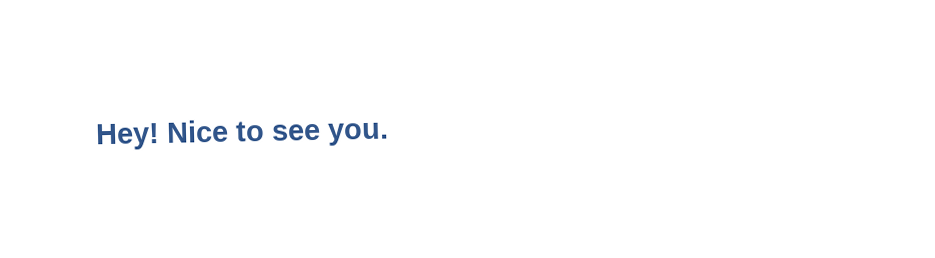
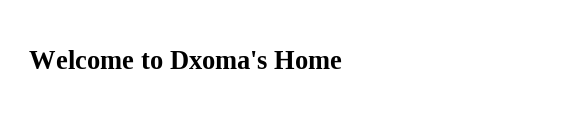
[95,119,389,151] Hey! Nice to see you. -> [29,50,343,69] Welcome to Dxoma's Home

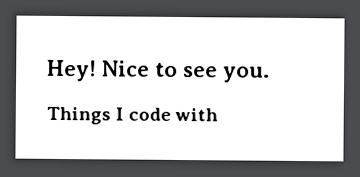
[29,50,343,69] Welcome to Dxoma's Home -> [47,59,270,83] [46,106,219,125] Hey! Nice to see you. // Things I code with

